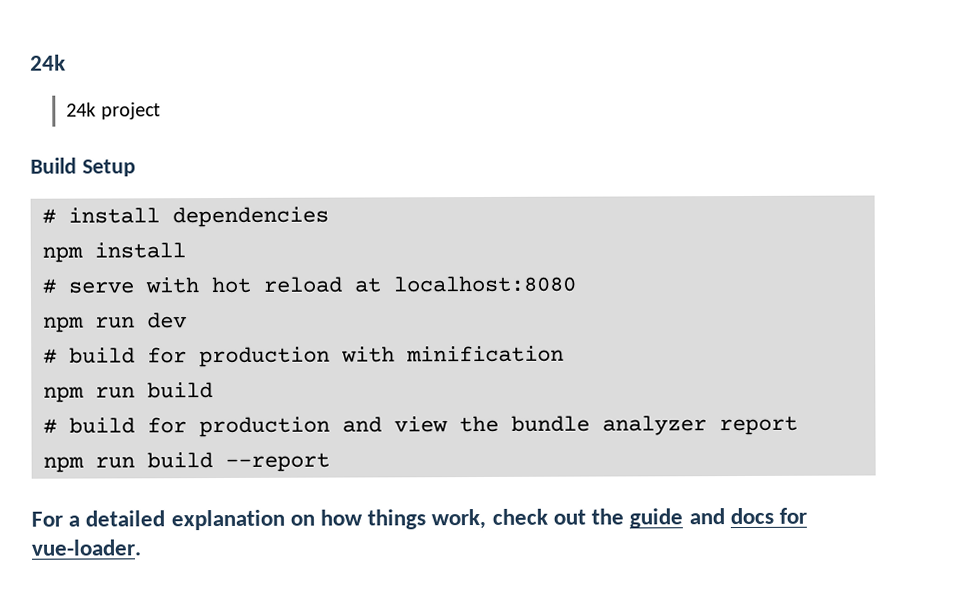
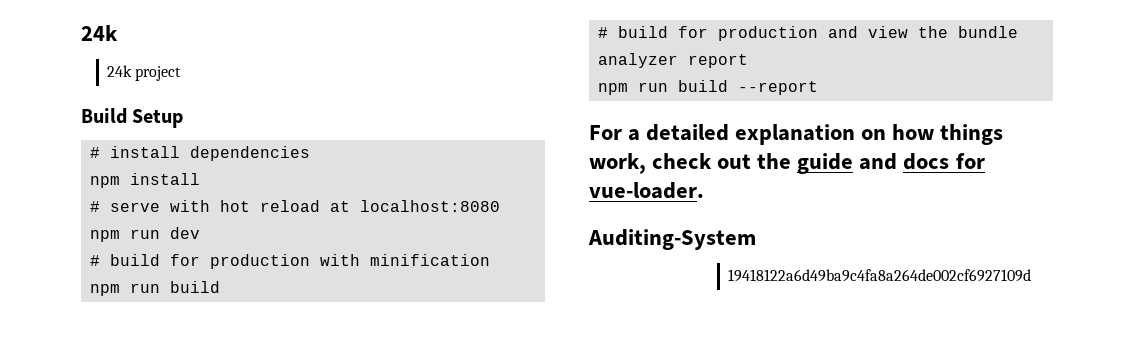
(141, 547) none -> [588,229,756,250] [728,269,1032,282] // Auditing-System // 19418122a6d49ba9c4fa8a264de002cf6927109d

